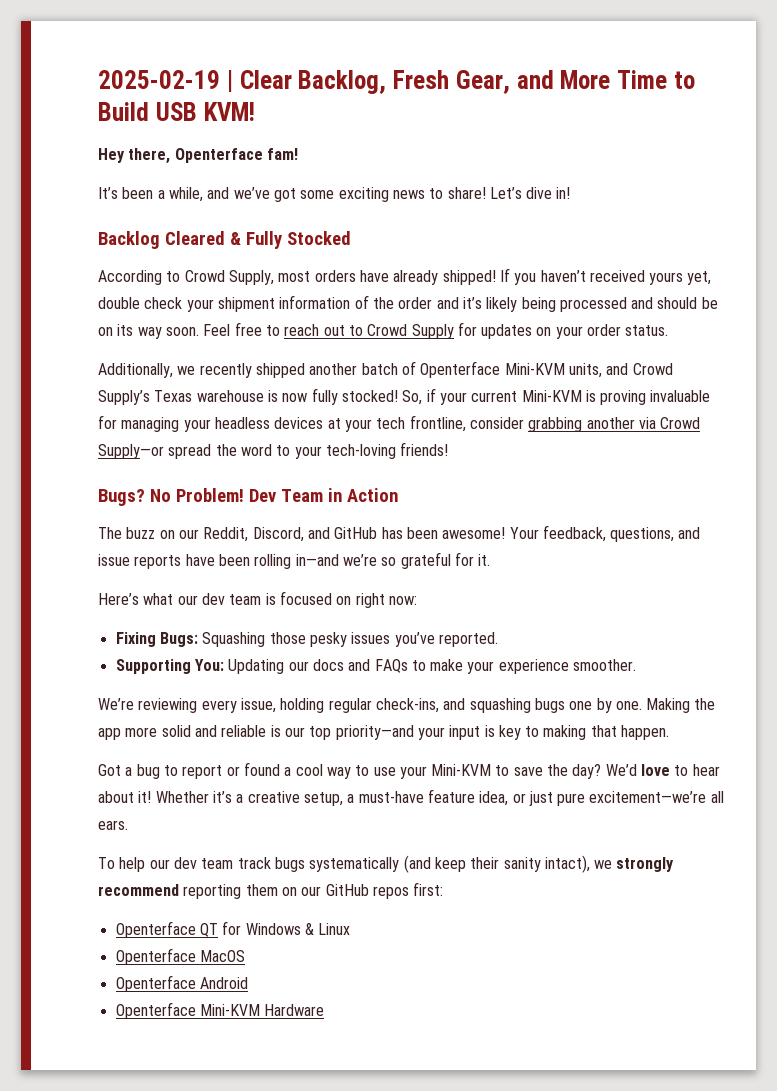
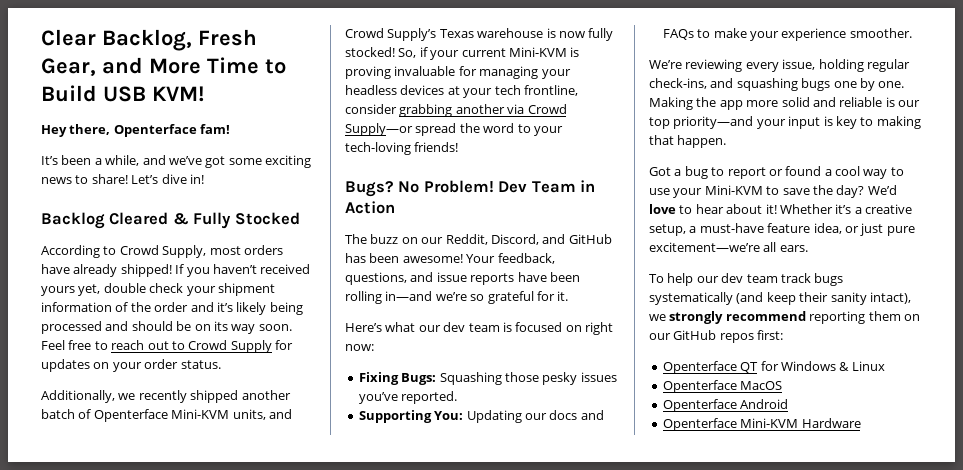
[98,70,233,92] 2025-02-19 | -> (41, 37) none

